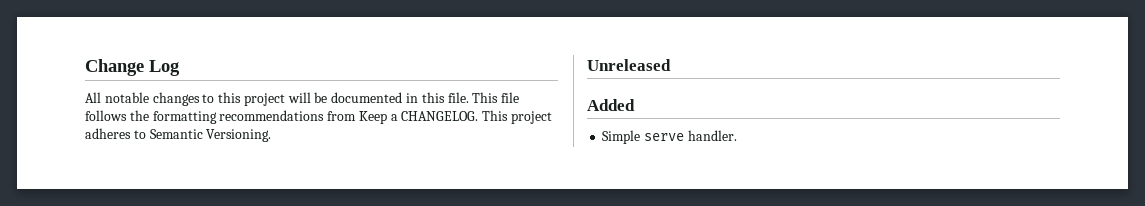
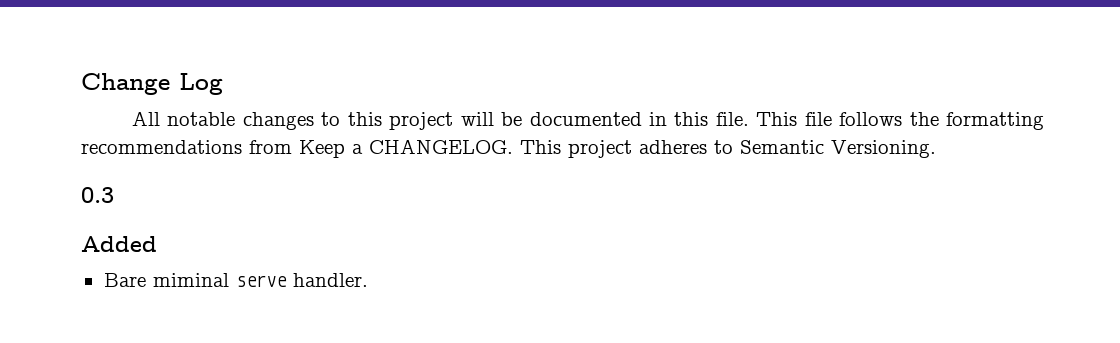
[587,59,671,71] Unreleased -> [81,187,114,203] 0.3
[602,130,641,144] Simple -> [103,273,229,287] Bare miminal

